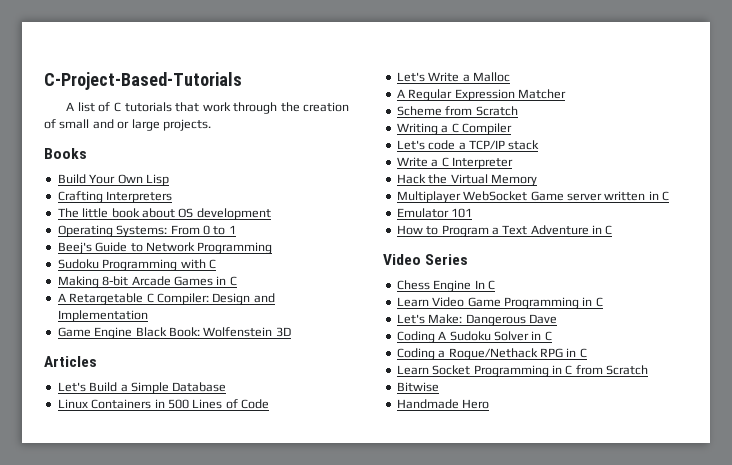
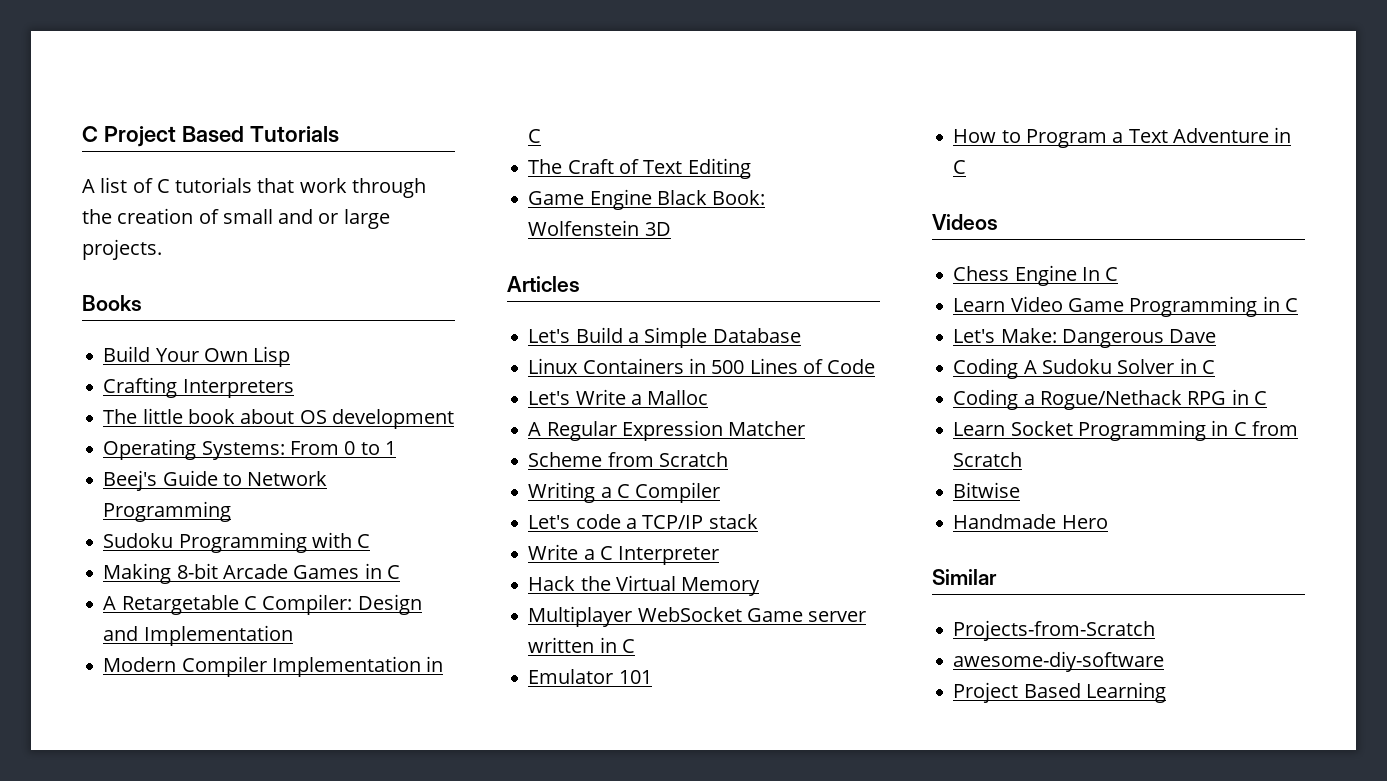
[44,72,242,90] C-Project-Based-Tutorials -> [82,126,339,147] C Project Based Tutorials
(148, 316) none -> [103,656,444,677] [528,129,542,143] [528,158,751,179] // Modern Compiler Implementation in C // The Craft of Text Editing
[383,254,469,265] Video Series -> [932,214,998,230] Videos
(490, 404) none -> [932,569,997,585] [953,620,1156,641] [953,651,1165,672] [953,682,1166,703] // Similar // Projects-from-Scratch // awesome-diy-software // Project Based Learning

